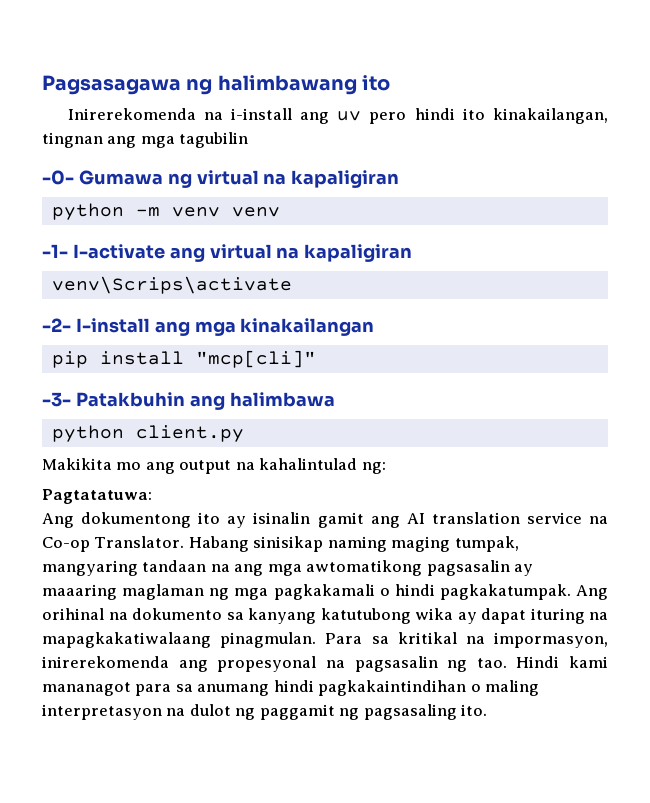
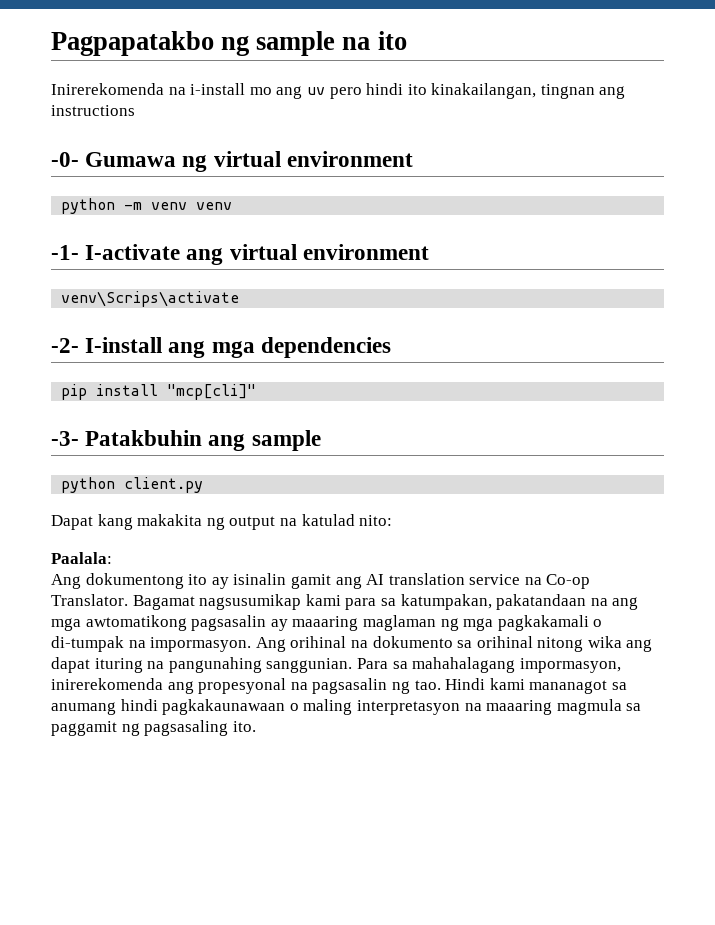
[42,75,357,95] Pagsasagawa ng halimbawang -> [51,31,371,56] Pagpapatakbo ng sample na
(292, 114) none -> [249,87,272,95] mo
[140,132,249,148] mga tagubilin -> [51,105,135,116] instructions
[263,170,400,188] na kapaligiran -> [286,151,413,167] environment
[276,244,413,262] na kapaligiran -> [302,244,429,260] environment
[240,318,375,336] kinakailangan -> [260,337,391,358] dependencies
[229,392,335,407] halimbawa -> [251,430,321,451] sample
[42,458,386,474] [42,489,152,504] Makikita mo ang output na kahalintulad ng: // Pagtatatuwa: -> [51,514,393,530] [51,552,112,564] Dapat kang makakita ng output na katulad nito: // Paalala:
[188,536,519,552] [42,560,207,576] Habang sinisikap naming maging tumpak, mangyaring tandaan -> [132,594,587,610] Bagamat nagsusumikap kami para sa katumpakan, pakatandaan
[394,584,571,600] hindi pagkakatumpak. -> [51,636,252,652] di-tumpak na impormasyon.
[248,608,608,624] [42,632,485,648] kanyang katutubong wika ay dapat ituring na mapagkakatiwalaang pinagmulan. Para sa kritikal na -> [476,636,653,652] [51,657,516,673] orihinal nitong wika ang dapat ituring na pangunahing sanggunian. Para sa mahahalagang
[135,684,172,696] para -> (608, 687) none
[318,680,467,696] pagkakaintindihan -> [162,699,286,715] pagkakaunawaan
[189,704,256,720] dulot ng -> [486,699,642,715] maaaring magmula sa

